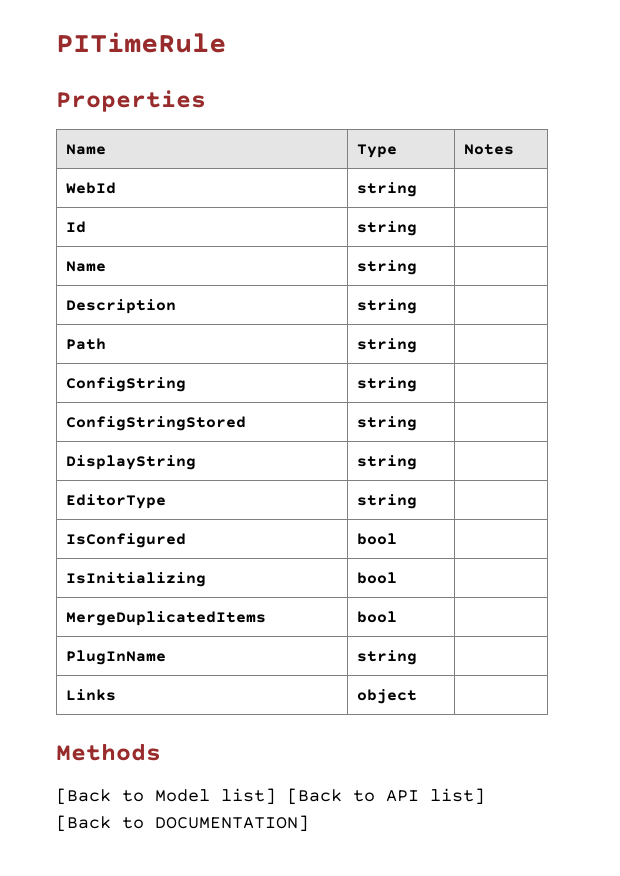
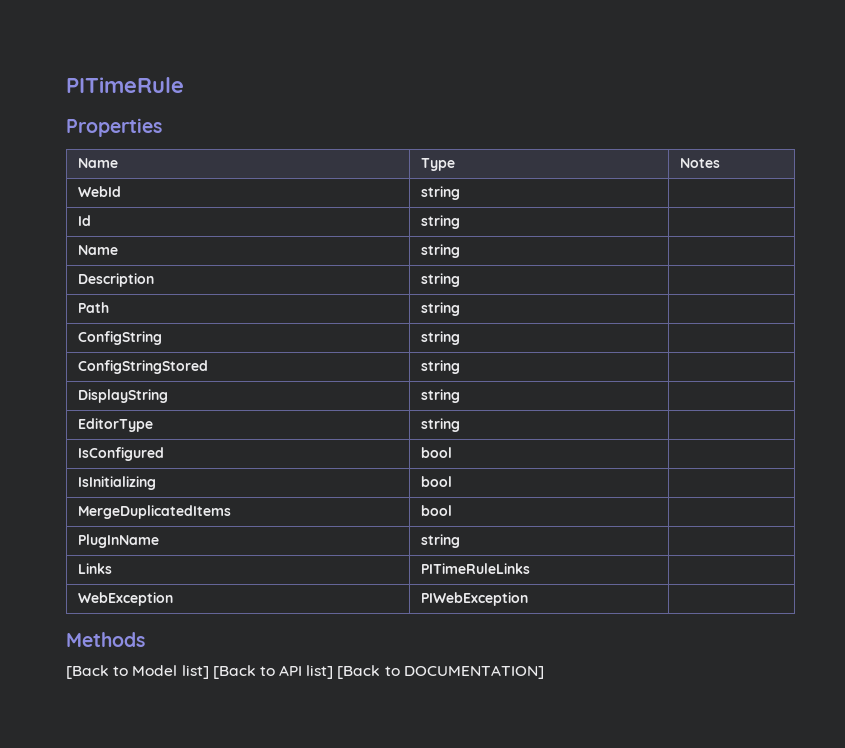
[356,689,417,704] object -> [421,563,531,574] [78,592,174,606] [421,592,529,606] PITimeRuleLinks | // WebException | PIWebException

